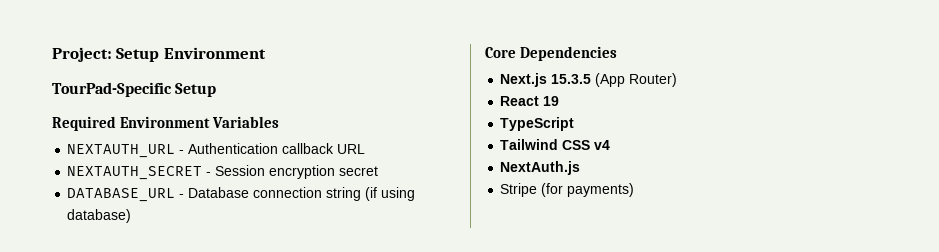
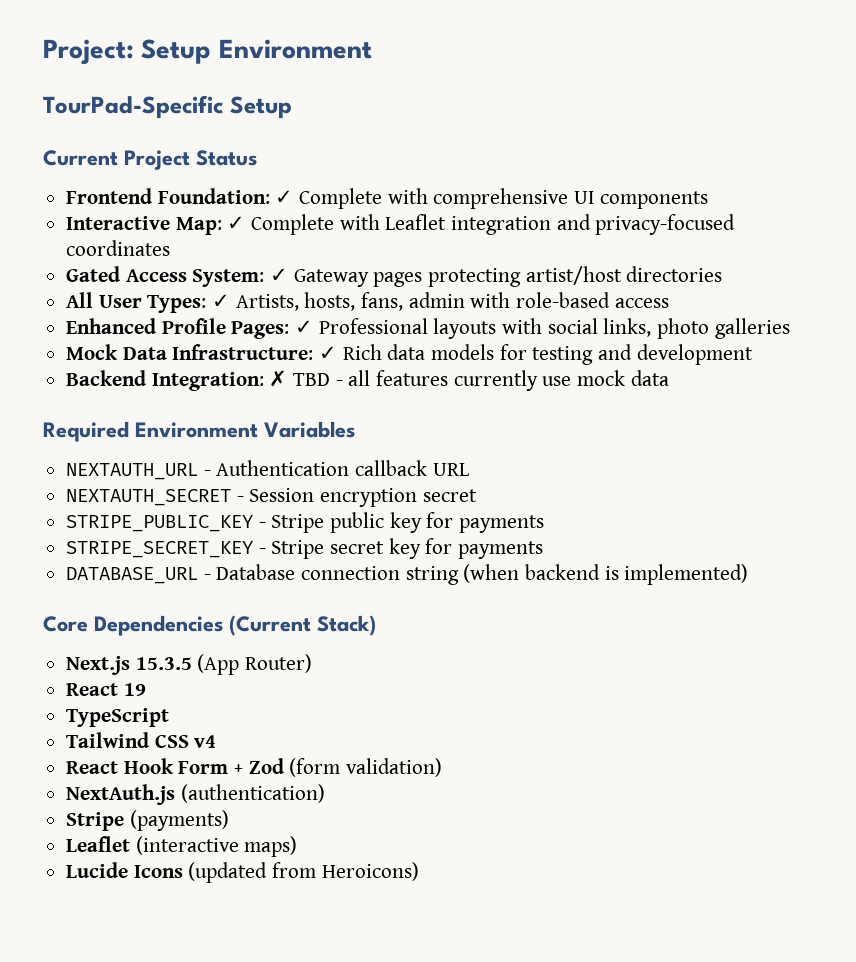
(217, 90) none -> [43,150,257,170] [66,188,708,209] [66,214,736,235] [66,240,171,256] [66,266,723,287] [66,292,669,313] [66,318,790,339] [66,344,753,365] [66,370,669,391] // Current Project Status // Frontend Foundation: ✓ Complete with comprehensive UI components // Interactive Map: ✓ Complete with Leaflet integration and privacy-focused coordinates // Gated Access System: ✓ Gateway pages protecting artist/host directories // All User Types: ✓ Artists, hosts, fans, admin with role-based access // Enhanced Profile Pages: ✓ Professional layouts with social links, photo galleries // Mock Data Infrastructure: ✓ Rich data models for testing and development // Backend Integration: ✗ TBD - all features currently use mock data
(379, 171) none -> [66,512,545,533] [66,538,544,559] // STRIPE_PUBLIC_KEY - Stripe public key for payments // STRIPE_SECRET_KEY - Stripe secret key for payments
[365,187,416,201] [67,209,132,223] (if using database) -> [463,564,749,585] (when backend is implemented)
(618, 53) none -> [229,615,376,636] (Current Stack)
(611, 145) none -> [66,758,443,777] // React Hook Form + Zod (form validation)
[500,183,635,197] // Stripe (for payments) -> [180,784,325,803] [66,810,229,831] [66,836,298,857] [66,862,419,883] (authentication) // Stripe (payments) // Leaflet (interactive maps) // Lucide Icons (updated from Heroicons)

